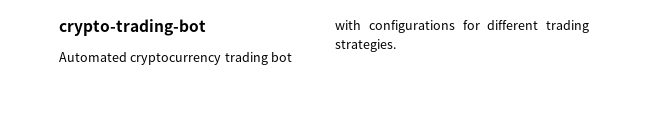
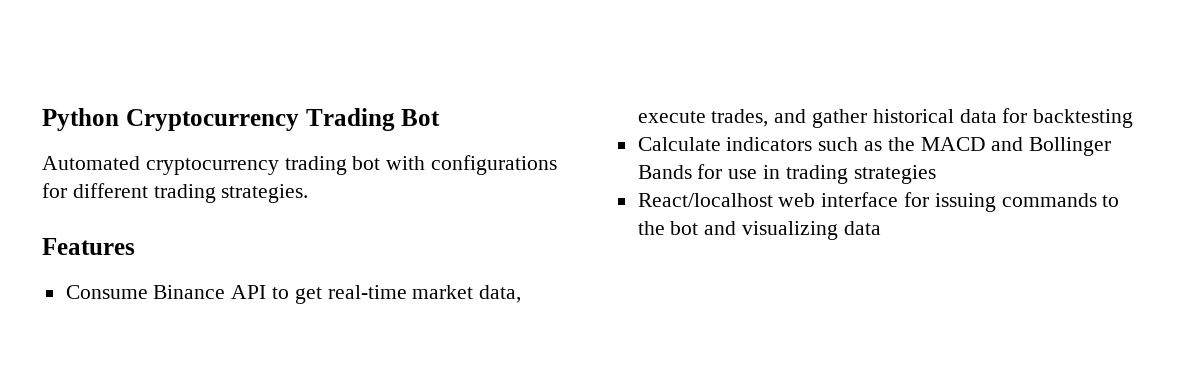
[59,19,206,36] crypto-trading-bot -> [42,108,441,131] Python Cryptocurrency Trading Bot
(396, 45) none -> [42,238,135,255] [65,285,522,304] [637,108,1134,128] [637,137,1112,156] [637,164,936,184] [637,192,1120,212] [637,221,881,240] // Features // Consume Binance API to get real-time market data, execute trades, and gather historical data for backtesting // Calculate indicators such as the MACD and Bollinger Bands for use in trading strategies // React/localhost web interface for issuing commands to the bot and visualizing data

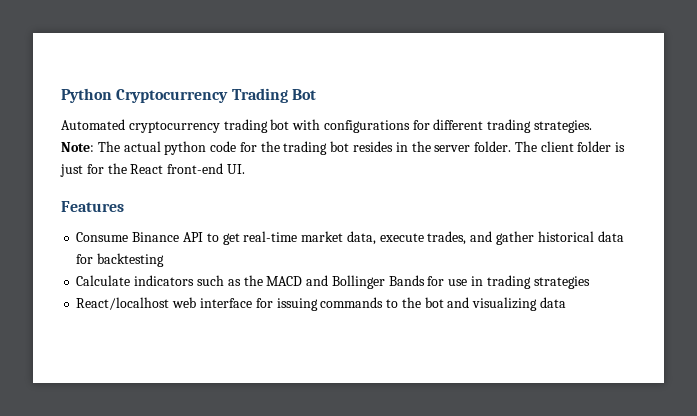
(309, 193) none -> [61,141,626,155] [60,163,245,177] // Note: The actual python code for the trading bot resides in the server folder. The client folder is just for the React front-end UI.

